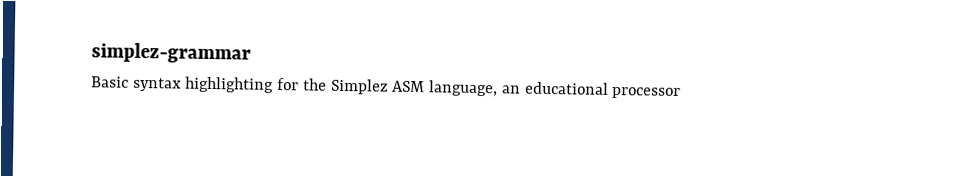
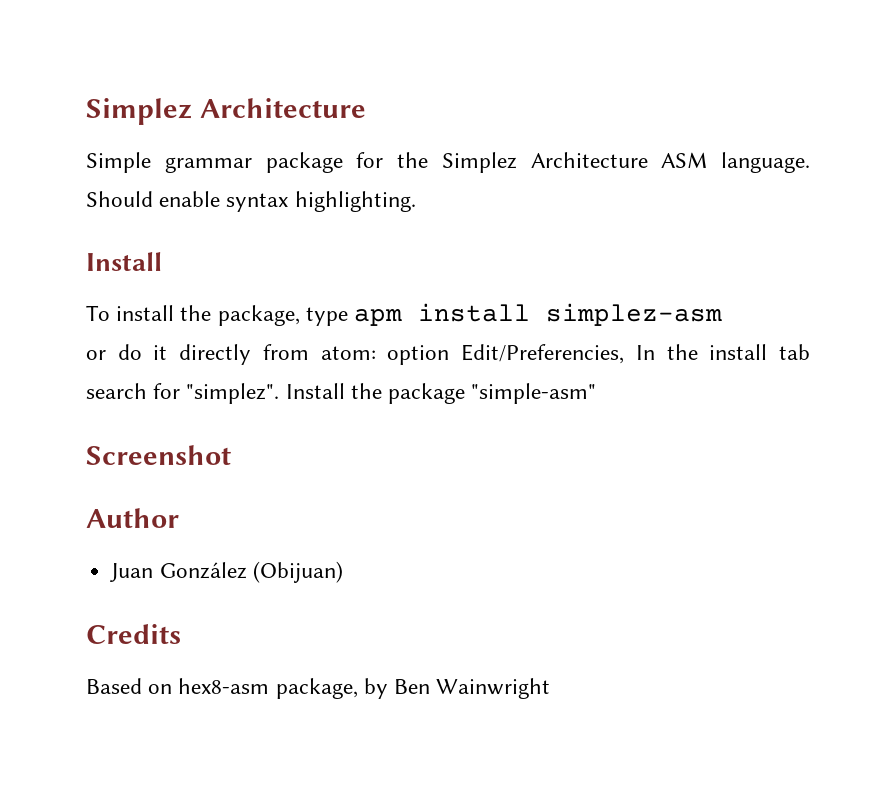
[91,42,251,64] [91,76,682,99] simplez-grammar // Basic syntax highlighting for the Simplez ASM language, an educational processor -> [86,98,366,125] [86,152,810,173] [86,191,416,212] [86,252,162,271] [86,303,723,326] [86,344,811,365] [86,383,597,404] [86,445,231,465] [86,508,179,528] [110,561,343,583] [86,624,181,644] [86,678,551,699] Simplez Architecture // Simple grammar package for the Simplez Architecture ASM language. Should enable syntax highlighting. // Install // To install the package, type apm install simplez-asm // or do it directly from atom: option Edit/Preferencies, In the install tab search for "simplez". Install the package "simple-asm" // Screenshot // Author // Juan González (Obijuan) // Credits // Based on hex8-asm package, by Ben Wainwright

